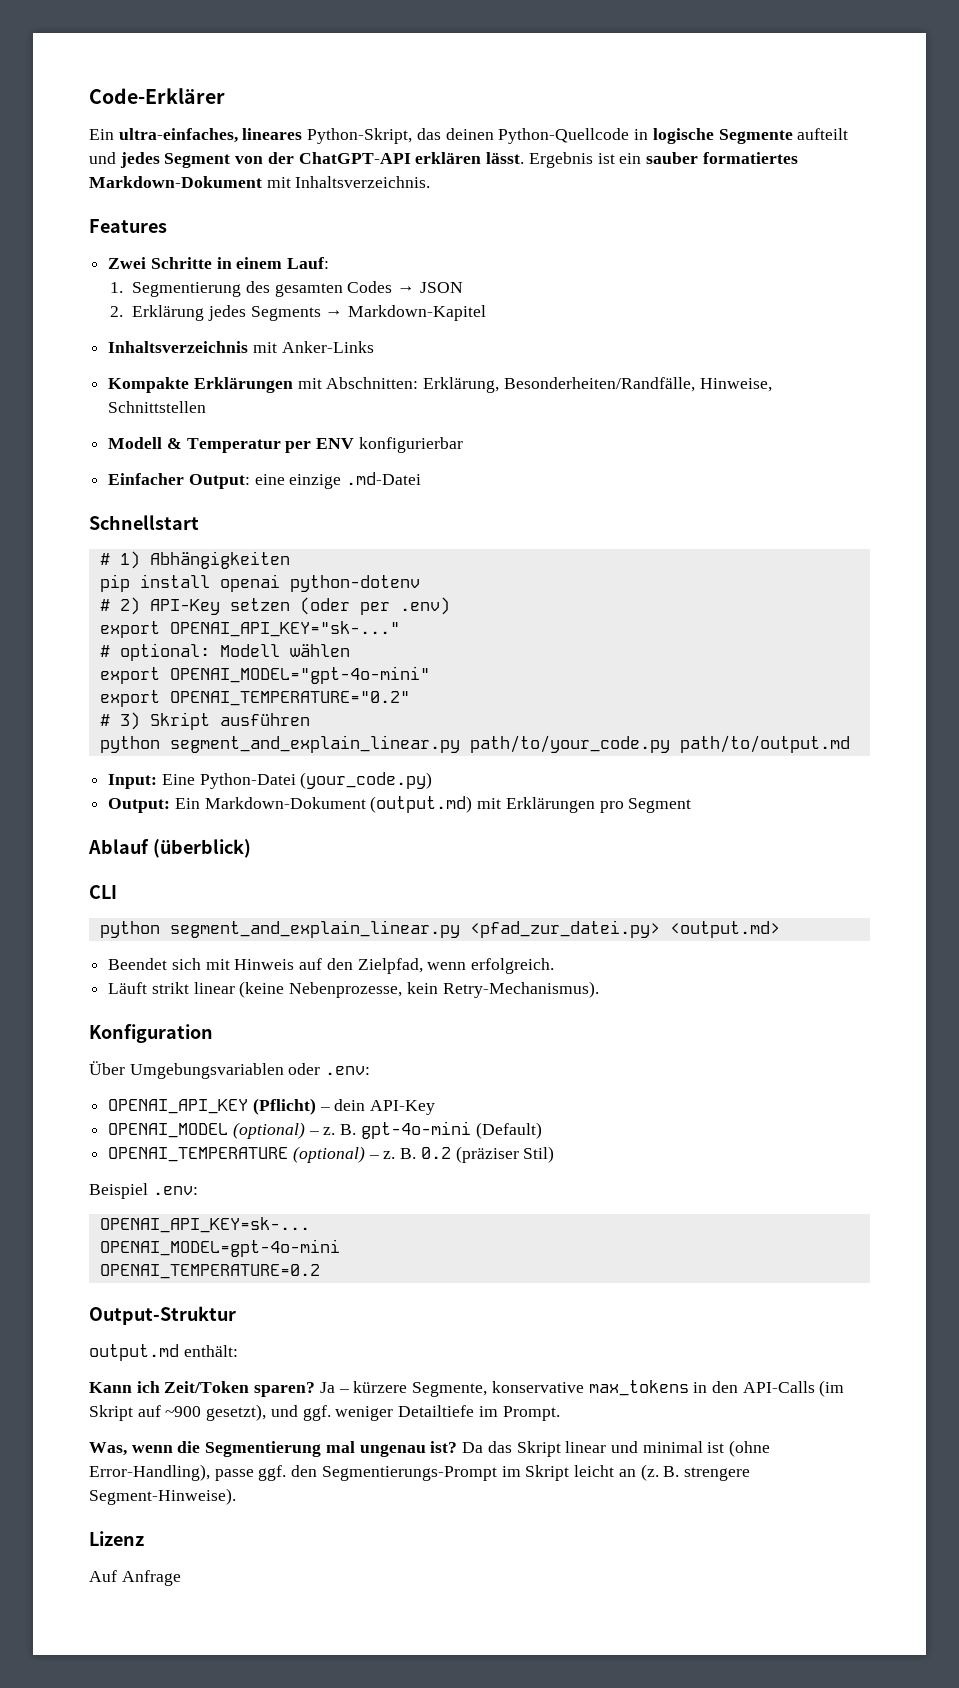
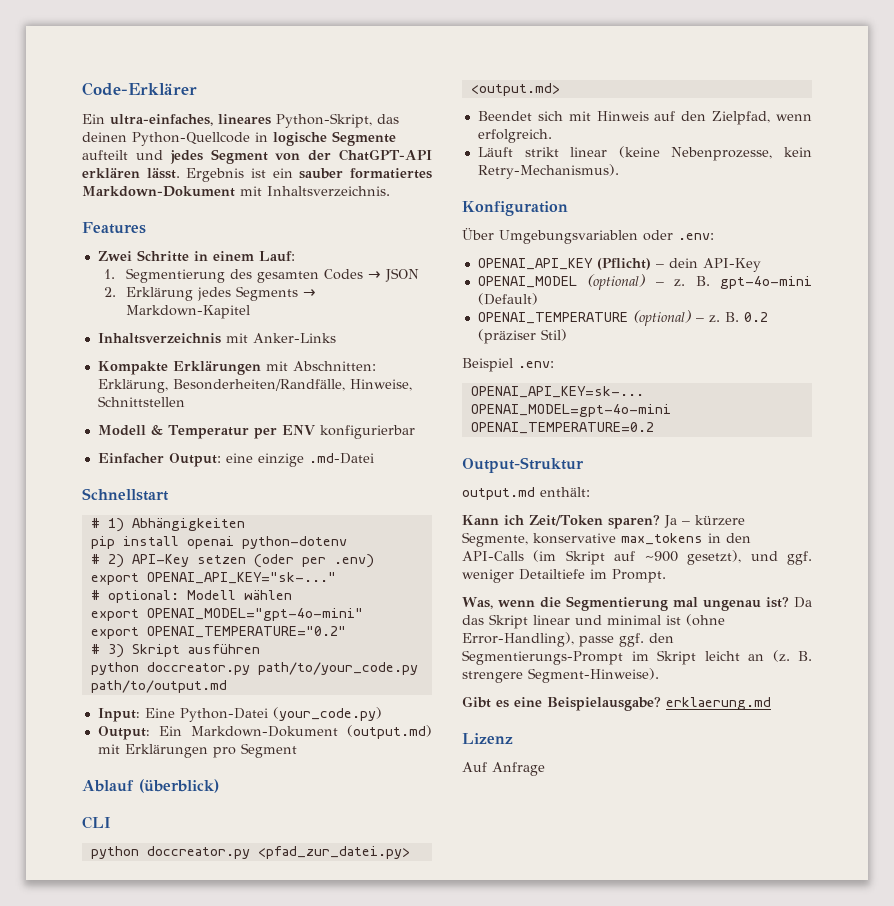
[169,735,460,753] segment_and_explain_linear.py -> [146,662,250,675] doccreator.py
[169,920,460,938] segment_and_explain_linear.py -> [146,846,250,859] doccreator.py
(236, 1496) none -> [462,696,771,711] // Gibt es eine Beispielausgabe? erklaerung.md

